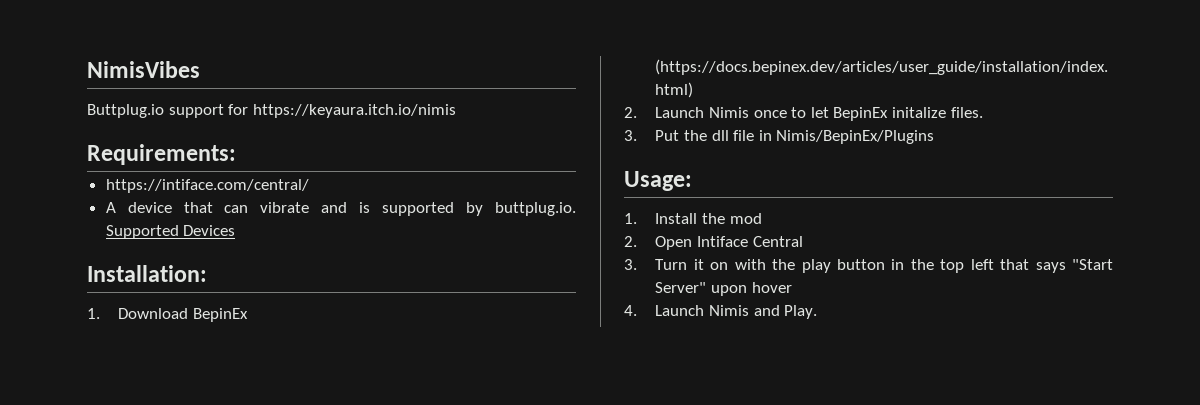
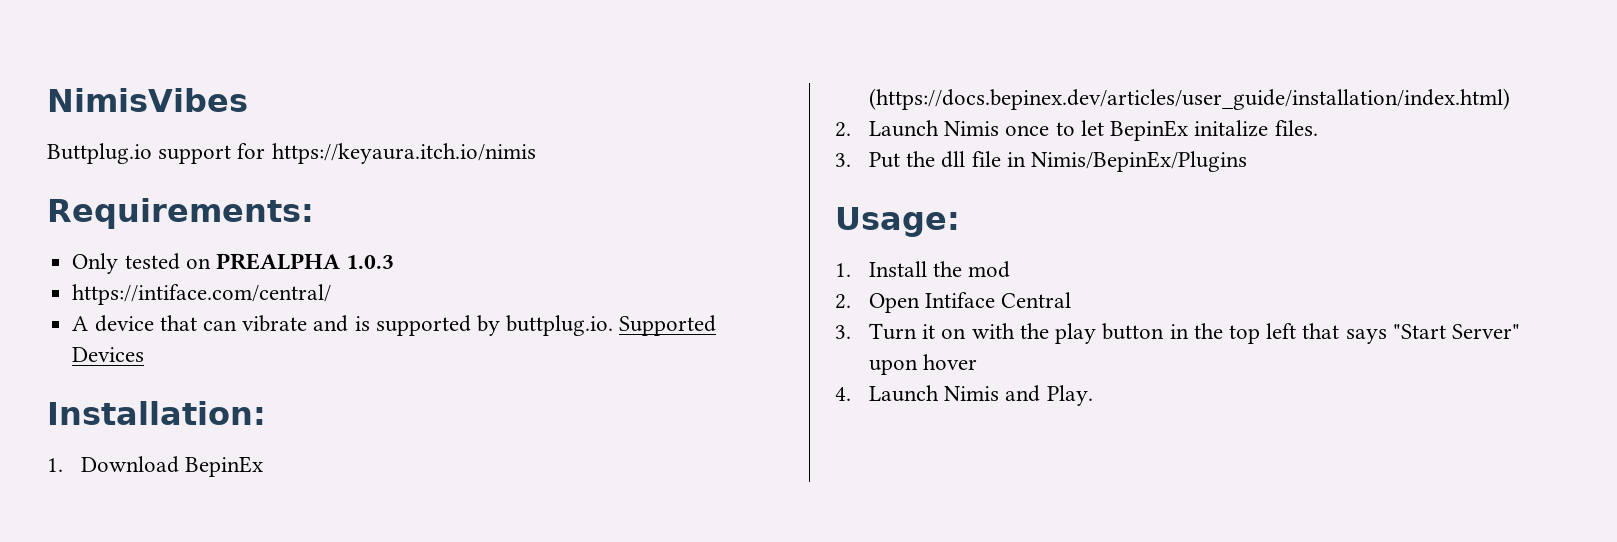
(236, 154) none -> [72,253,395,274] // Only tested on PREALPHA 1.0.3

